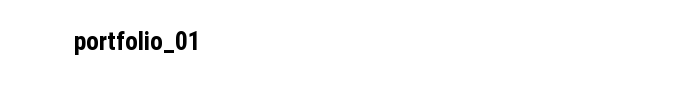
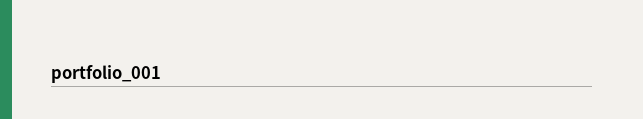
[74,31,201,55] portfolio_01 -> [51,65,161,83] portfolio_001

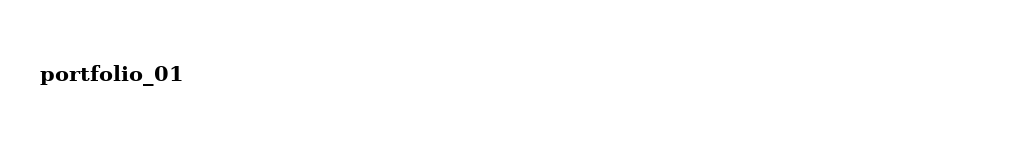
[51,65,161,83] portfolio_001 -> [40,65,184,86] portfolio_01

